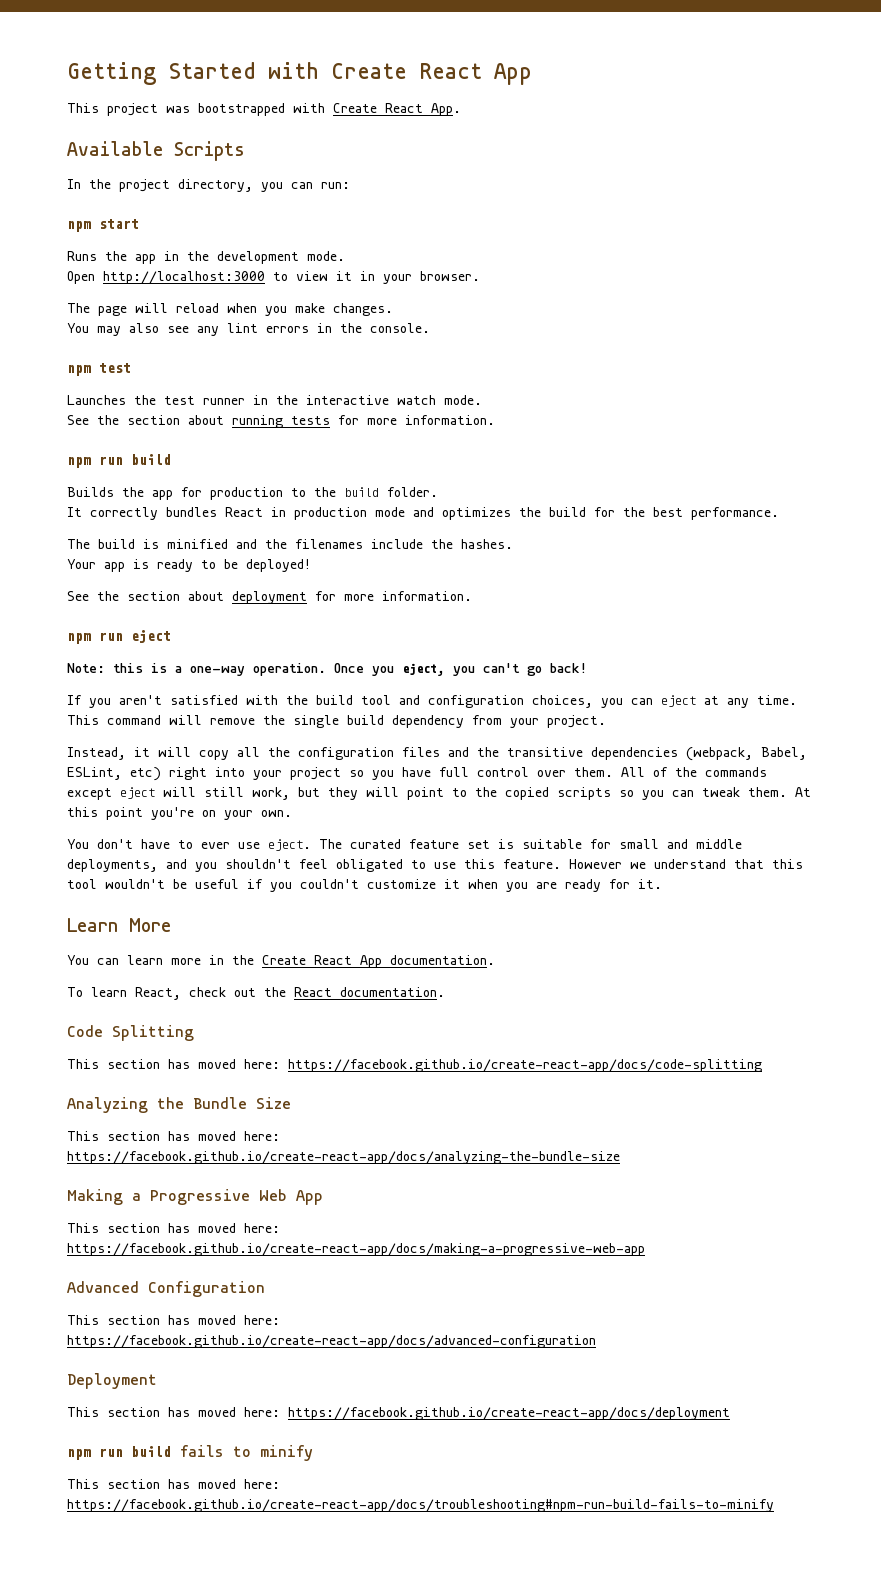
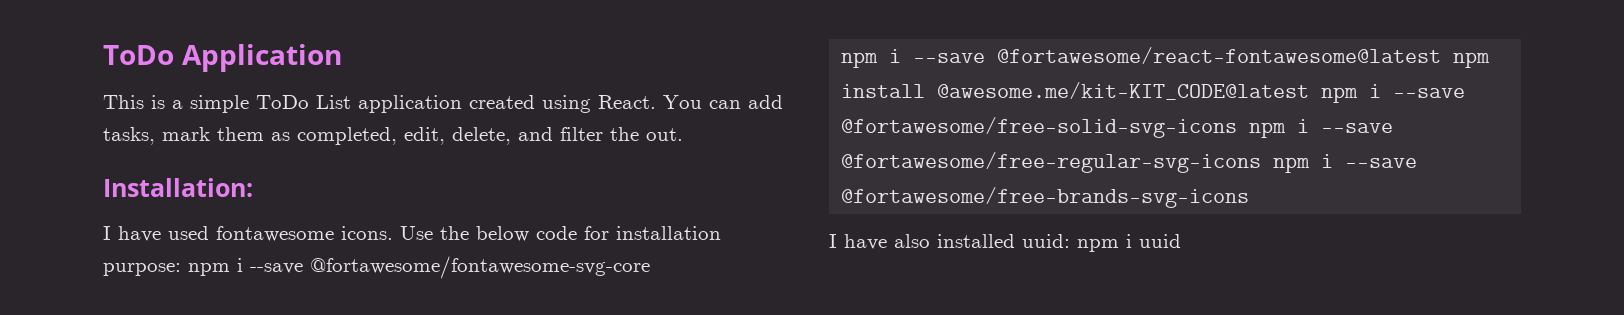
[67,62,532,85] [67,103,461,116] [67,141,245,161] [67,179,350,192] [67,219,139,232] [67,251,345,264] [67,271,480,284] [67,303,393,316] [67,323,430,336] [67,363,131,376] [67,395,482,405] [67,415,495,428] [67,454,171,468] [67,487,438,500] [67,507,779,520] [67,539,513,549] [67,559,311,572] [67,591,472,604] [67,630,171,644] [67,663,587,676] [67,695,797,708] [67,715,606,728] [67,747,807,761] [67,767,767,781] [67,787,811,800] [67,807,292,820] [67,839,742,851] [67,859,803,872] [67,879,662,892] [67,918,171,932] [67,955,495,968] [67,987,445,1000] [67,1025,194,1041] [67,1059,762,1072] [67,1097,291,1113] [67,1131,280,1141] [67,1151,620,1164] [67,1189,323,1205] [67,1223,280,1233] [67,1243,645,1256] [67,1281,265,1297] [67,1315,280,1325] [67,1335,596,1348] [67,1373,157,1389] [67,1407,730,1420] [67,1445,313,1461] [67,1479,280,1489] [67,1499,774,1512] Getting Started with Create React App // This project was bootstrapped with Create React App. // Available Scripts // In the project directory, you can run: // npm start // Runs the app in the development mode. // Open http://localhost:3000 to view it in your browser. // The page will reload when you make changes. // You may also see any lint errors in the console. // npm test // Launches the test runner in the interactive watch mode. // See the section about running tests for more information. // npm run build // Builds the app for production to the build folder. // It correctly bundles React in production mode and optimizes the build for the best performance. // The build is minified and the filenames include the hashes. // Your app is ready to be deployed! // See the section about deployment for more information. // npm run eject // Note: this is a one-way operation. Once you eject, you can't go back! // If you aren't satisfied with the build tool and configuration choices, you can eject at any time. This command will remove the single build dependency from your project. // Instead, it will copy all the configuration files and the transitive dependencies (webpack, Babel, ESLint, etc) right into your project so you have full control over them. All of the commands except eject will still work, but they will point to the copied scripts so you can tweak them. At this point you're on your own. // You don't have to ever use eject. The curated feature set is suitable for small and middle deployments, and you shouldn't feel obligated to use this feature. However we understand that this tool wouldn't be useful if you couldn't customize it when you are ready for it. // Learn More // You can learn more in the Create React App documentation. // To learn React, check out the React documentation. // Code Splitting // This section has moved here: https://facebook.github.io/create-react-app/docs/code-splitting // Analyzing the Bundle Size // This section has moved here: https://facebook.github.io/create-react-app/docs/analyzing-the-bundle-size // Making a Progressive Web App // This section has moved here: https://facebook.github.io/create-react-app/docs/making-a-progressive-web-app // Advanced Configuration // This section has moved here: https://facebook.github.io/create-react-app/docs/advanced-configuration // Deployment // This section has moved here: https://facebook.github.io/create-react-app/docs/deployment // npm run build fails to minify // This section has moved here: https://facebook.github.io/create-react-app/docs/troubleshooting#npm-run-build-fails-to-minify -> [103,44,342,72] [103,95,783,113] [103,127,683,145] [103,178,253,197] [103,226,721,242] [103,256,650,279] [841,47,1491,68] [841,82,1466,103] [841,117,1394,138] [841,152,1418,173] [841,187,1250,208] [829,234,1181,252] ToDo Application // This is a simple ToDo List application created using React. You can add tasks, mark them as completed, edit, delete, and filter the out. // Installation: // I have used fontawesome icons. Use the below code for installation purpose: npm i --save @fortawesome/fontawesome-svg-core // npm i --save @fortawesome/react-fontawesome@latest npm install @awesome.me/kit-KIT_CODE@latest npm i --save @fortawesome/free-solid-svg-icons npm i --save @fortawesome/free-regular-svg-icons npm i --save @fortawesome/free-brands-svg-icons // I have also installed uuid: npm i uuid

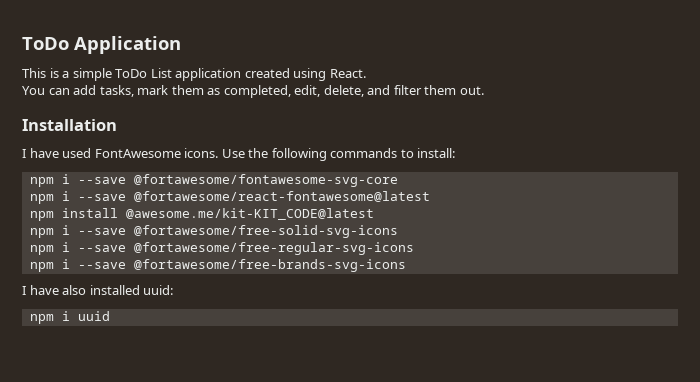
(656, 102) none -> (366, 73) //
[610,127,639,141] the -> [424,85,457,95] them
[103,178,253,197] Installation: -> [22,119,117,131] Installation
[216,226,334,242] fontawesome -> [94,149,181,158] FontAwesome
[476,226,721,242] [103,263,181,276] below code for installation purpose: -> [271,148,456,161] following commands to install: //
(1442, 55) none -> (430, 196) //
(1310, 91) none -> (374, 214) //
(1238, 127) none -> (398, 231) //
(1262, 162) none -> (414, 248) //
(1070, 241) none -> (174, 290) //

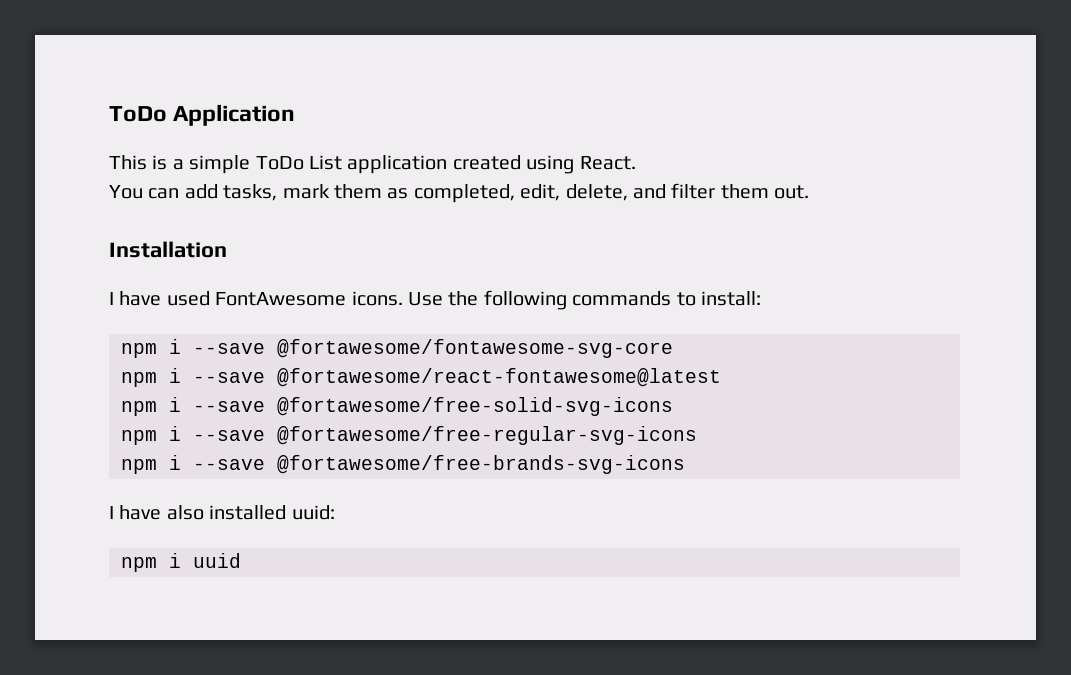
[29,208,374,221] // npm install @awesome.me/kit-KIT_CODE@latest -> (721, 377) none

